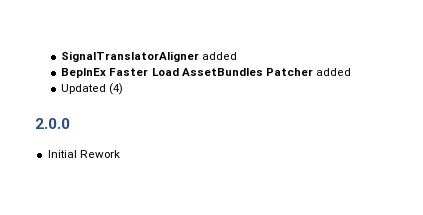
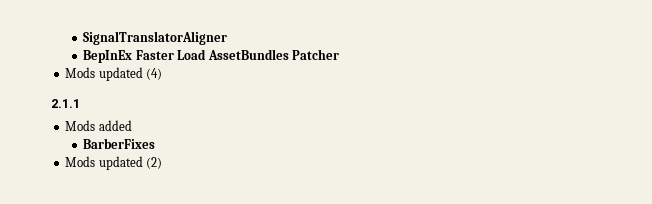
[202,52,238,60] added -> (228, 38) none
[315,68,351,76] [61,83,124,95] [35,118,70,129] [47,150,120,158] added // Updated (4) // 2.0.0 // Initial Rework -> [65,67,163,81] [51,99,80,108] [65,120,132,131] [83,138,156,149] [65,156,163,170] // Mods updated (4) // 2.1.1 // Mods added // BarberFixes // Mods updated (2)

